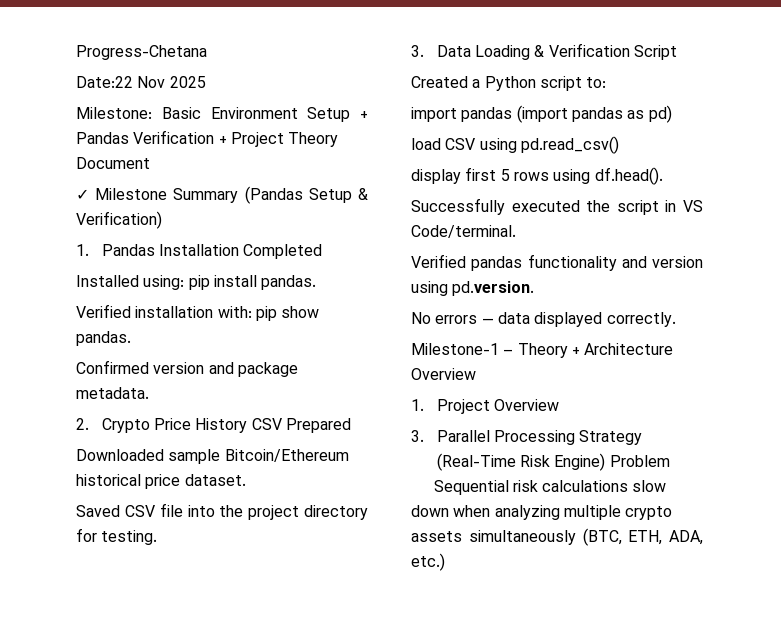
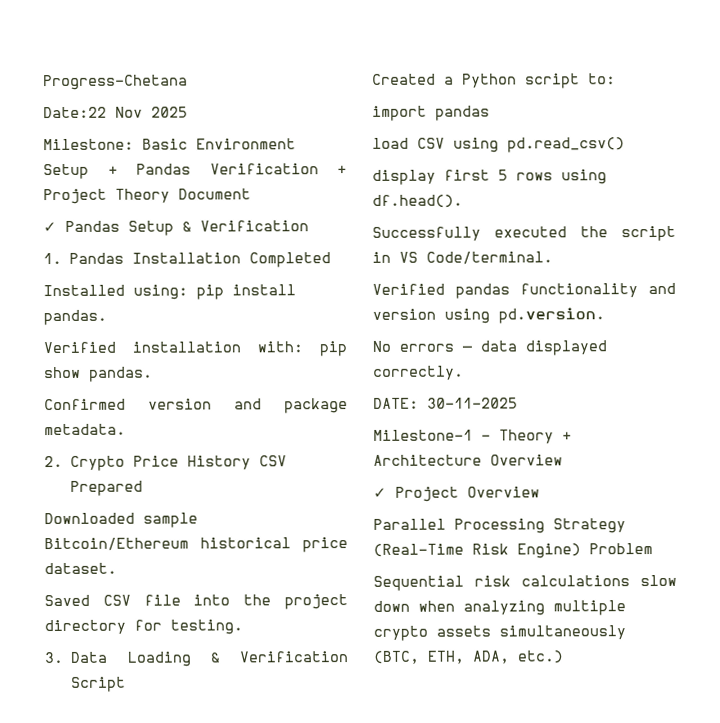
[95,186,303,204] Milestone Summary (Pandas -> [65,220,120,232] Pandas
[76,211,162,229] Verification) -> [200,220,309,232] Verification
[516,105,672,123] (import pandas as pd) -> (490, 113) none
(676, 319) none -> [373,397,518,409] // DATE: 30-11-2025
[411,399,424,411] 1. -> [373,487,387,498] ✓
[411,430,424,442] 3. -> (540, 492) none

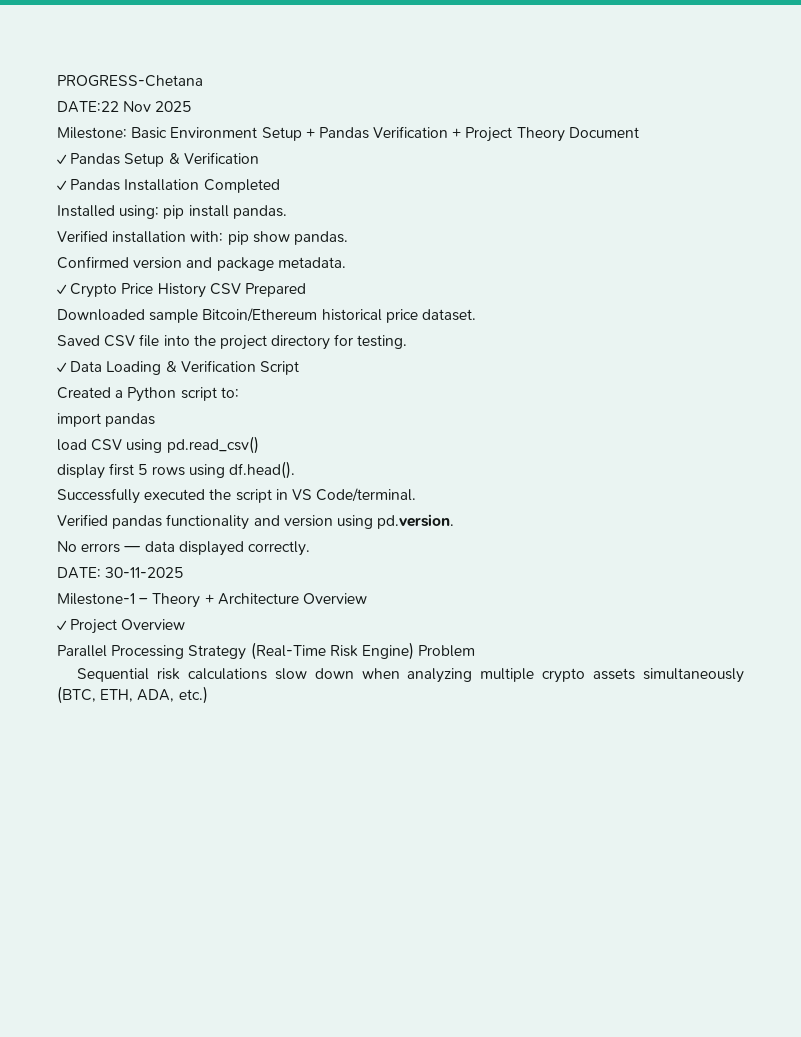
[43,74,188,91] [43,106,107,119] Progress-Chetana // Date:22 -> [57,75,203,87] [57,101,119,113] PROGRESS-Chetana // DATE:22
[43,252,62,265] 1. -> [57,180,67,191] ✓
[44,455,63,468] 2. -> [57,284,67,295] ✓
[44,651,63,664] 3. -> [57,362,67,373] ✓

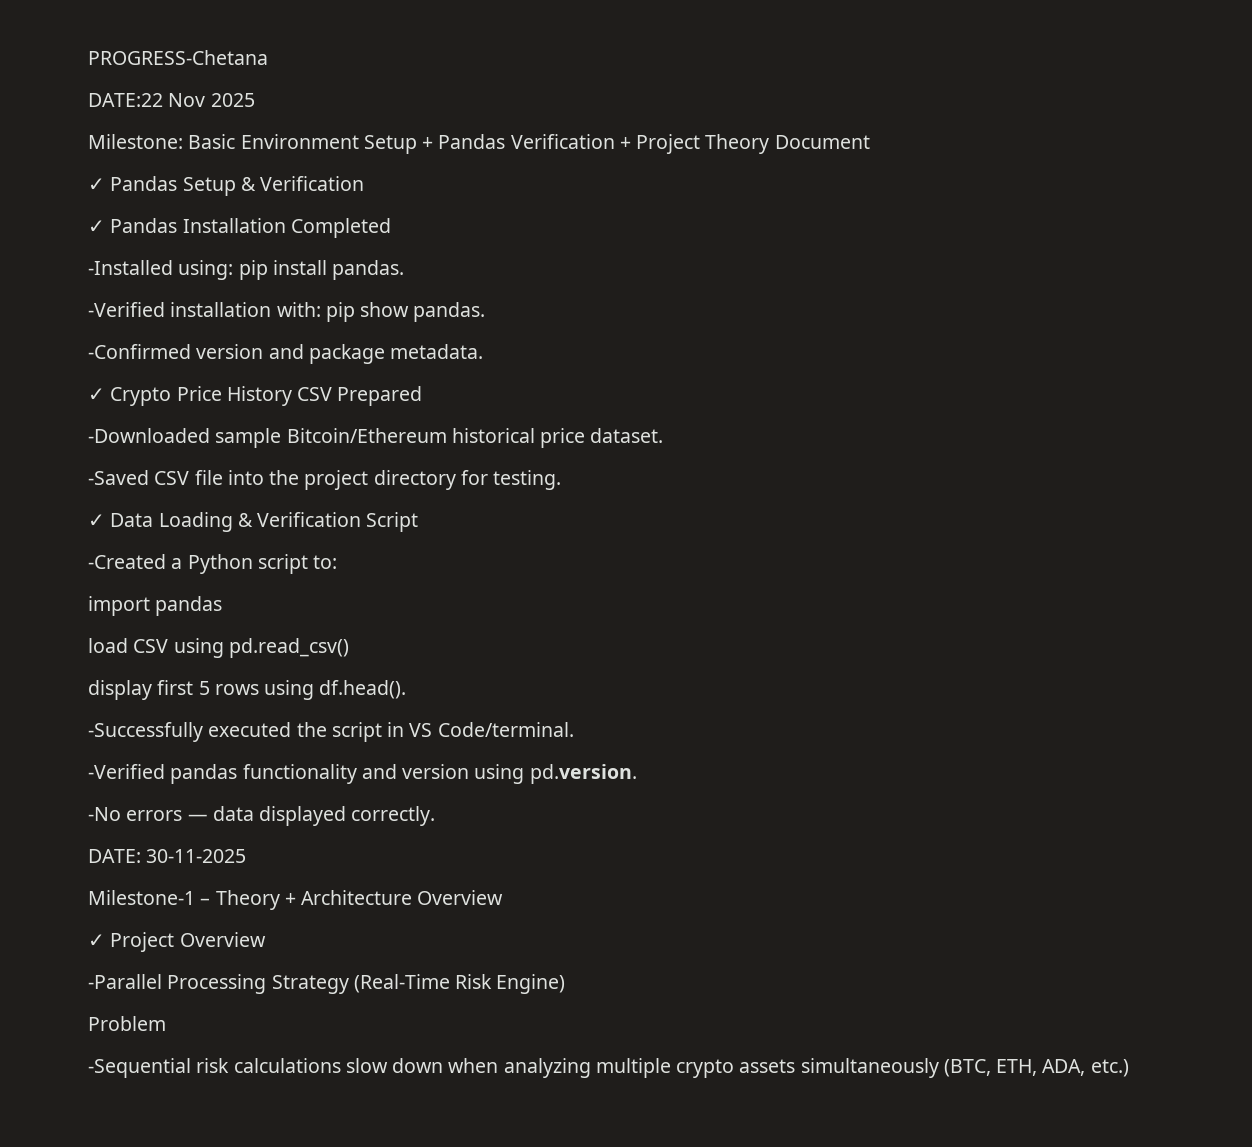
[57,205,115,217] Installed -> [88,260,173,275] -Installed
[57,230,108,242] Verified -> [88,302,165,317] -Verified
[57,256,129,269] Confirmed -> [88,344,191,359] -Confirmed
[57,309,145,321] Downloaded -> [88,428,210,443] -Downloaded
[57,335,100,346] Saved -> [88,470,149,485] -Saved
[57,387,111,399] Created -> [88,554,166,569] -Created
[57,488,140,504] Successfully -> [88,722,203,742] -Successfully
[57,514,108,526] Verified -> [88,764,165,779] -Verified
[57,541,77,552] No -> [88,807,121,821] -No
[57,645,107,657] Parallel -> [88,974,162,989] -Parallel
(414, 651) none -> (566, 984) //
[77,668,150,682] Sequential -> [88,1058,191,1078] -Sequential

